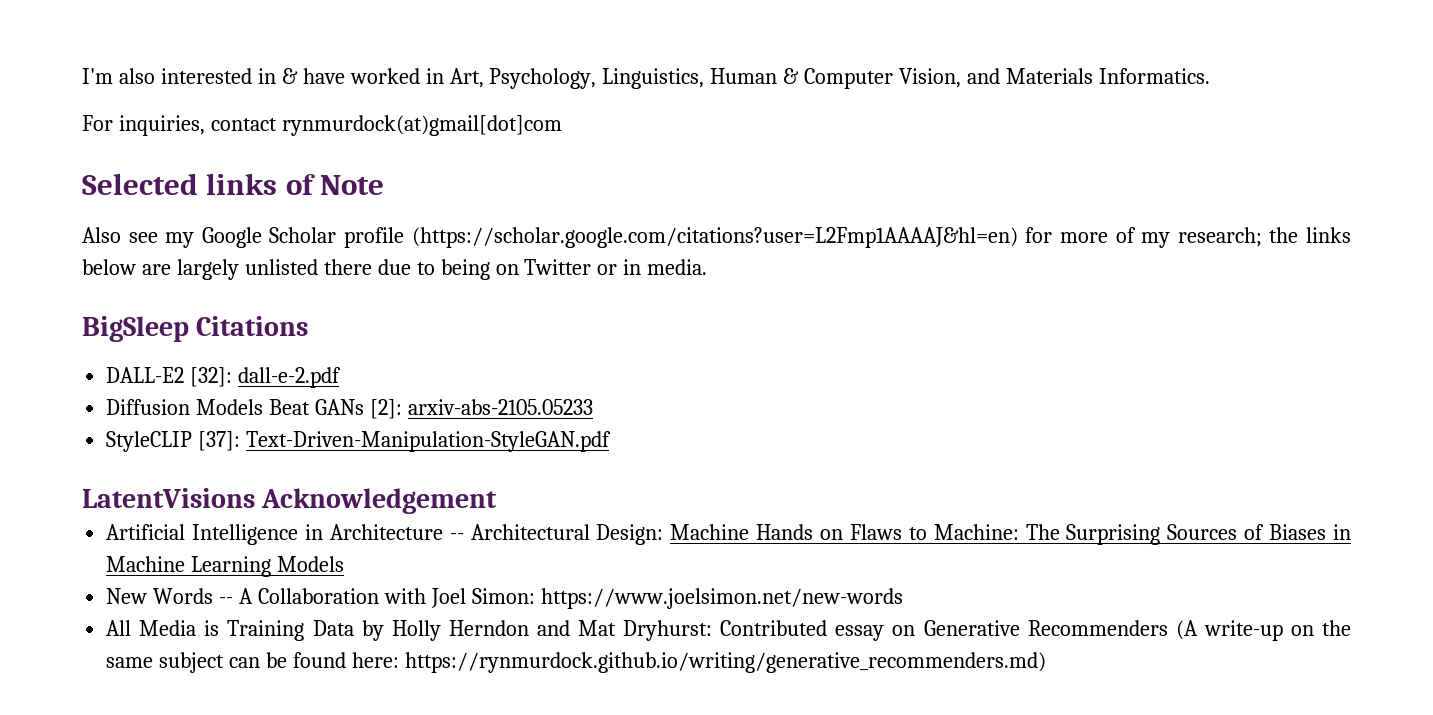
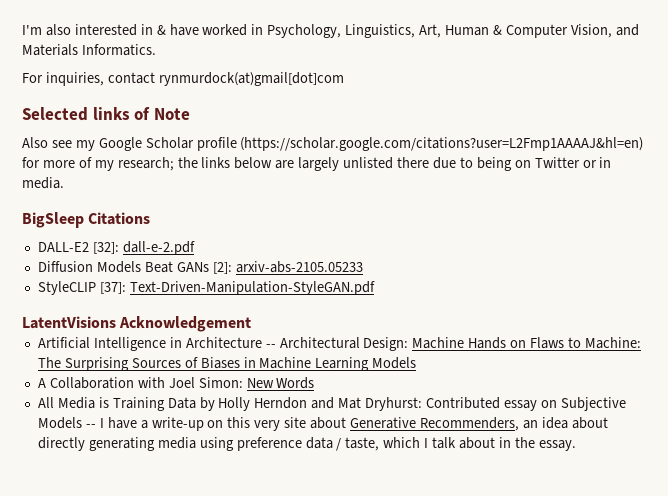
[449,68,484,88] Art, -> (264, 29) none
(705, 78) none -> [419,24,442,38] Art,
[106,588,234,604] New Words -- -> (417, 363) none
[540,588,903,609] https://www.joelsimon.net/new-words -> [246,377,315,389] New Words
[923,620,1351,641] [106,652,1046,673] Generative Recommenders (A write-up on the same subject can be found here: https://rynmurdock.github.io/writing/generative_recommenders.md) -> [560,397,626,411] [37,417,608,431] [37,437,576,451] Subjective Models -- I have a write-up on this very site about Generative Recommenders, an idea about directly generating media using preference data / taste, which I talk about in the essay.

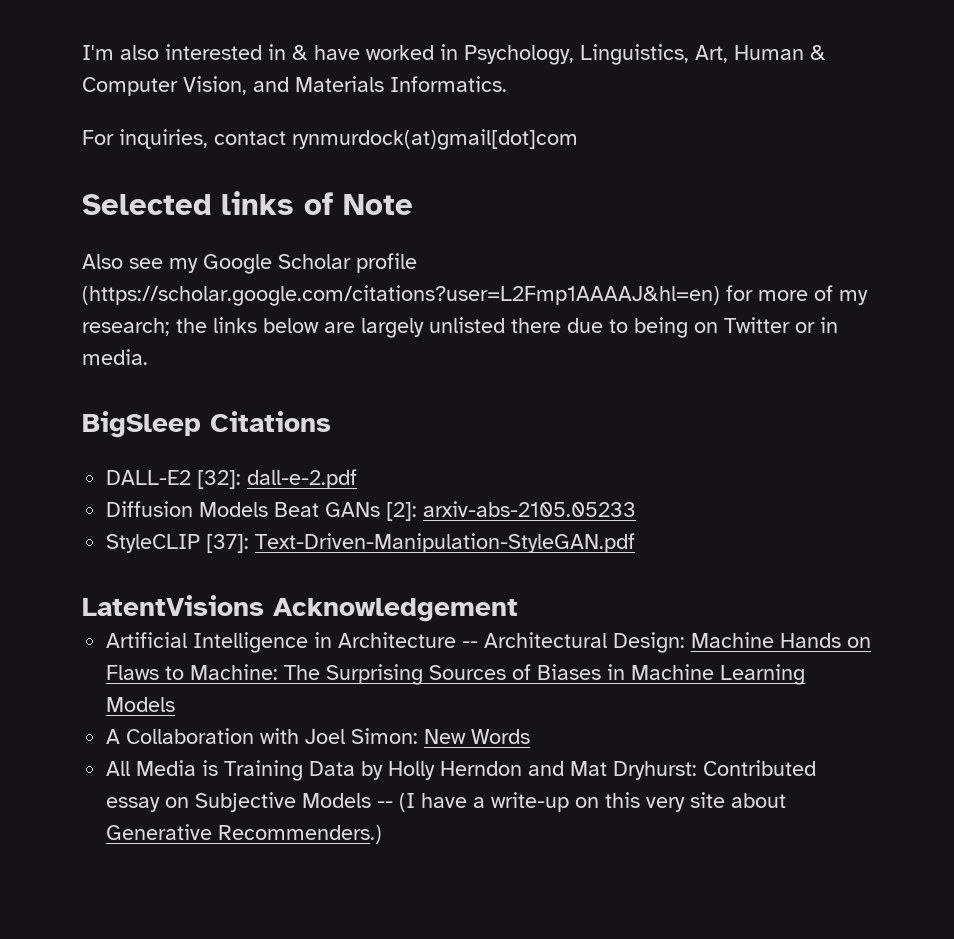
[99,418,104,428] I -> [399,793,416,812] (I
[419,417,608,431] [37,437,576,451] Recommenders, an idea about directly generating media using preference data / taste, which I talk about in the essay. -> [218,825,383,844] Recommenders.)

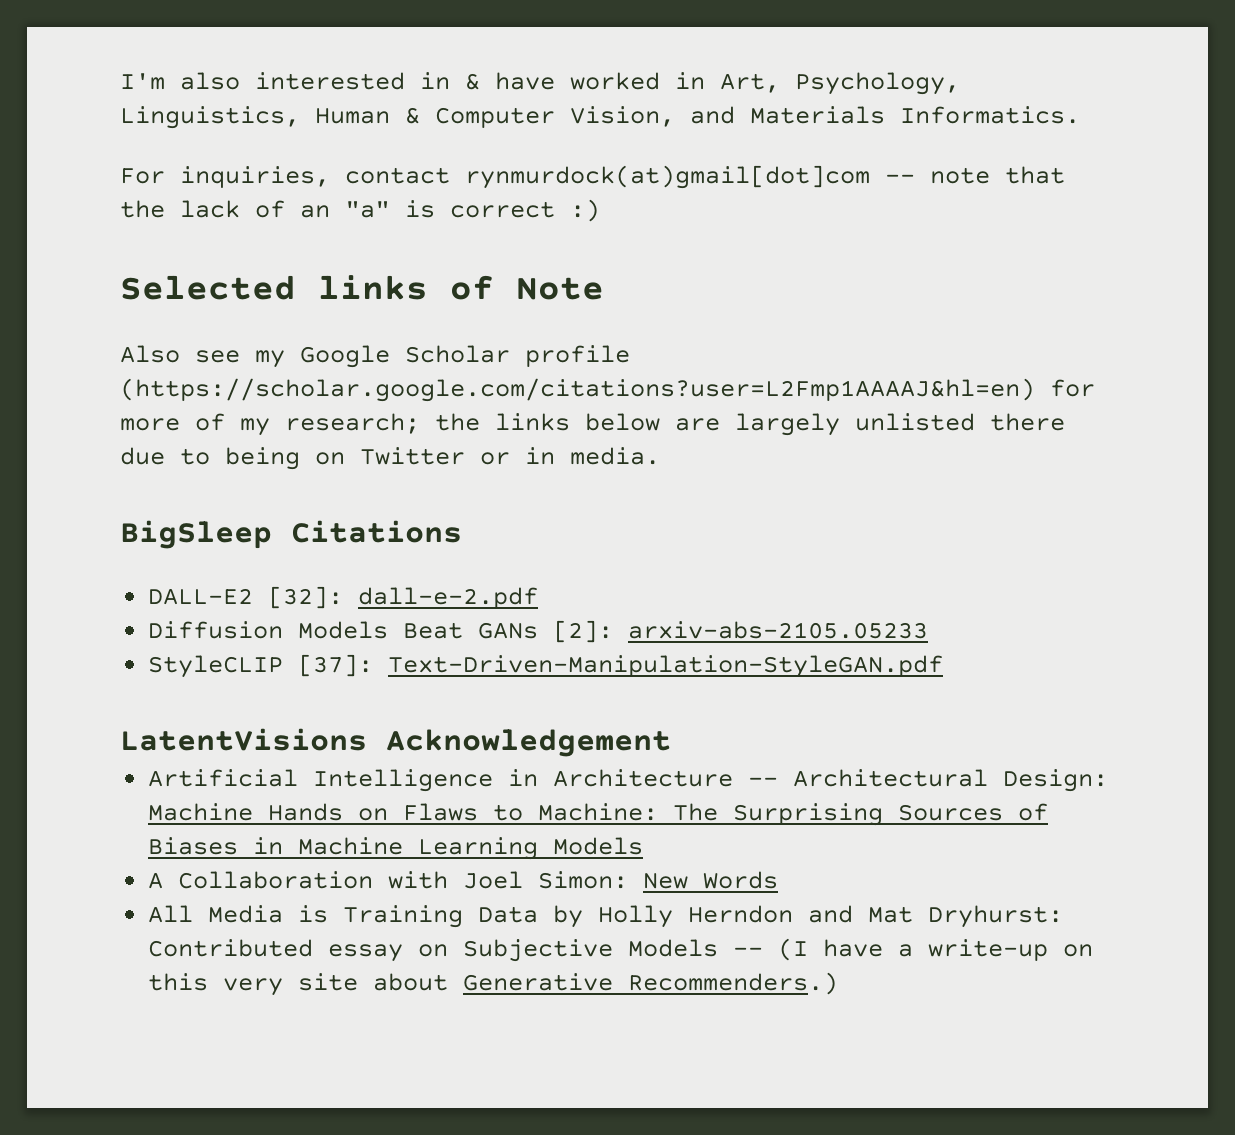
(458, 52) none -> [720,73,780,93] Art,
[695,45,728,63] Art, -> (300, 117) none
(578, 139) none -> [885,166,1065,184] [120,199,600,222] -- note that the lack of an "a" is correct :)

